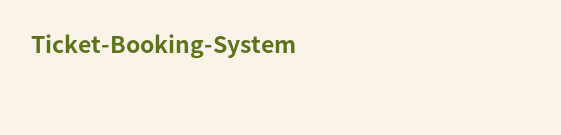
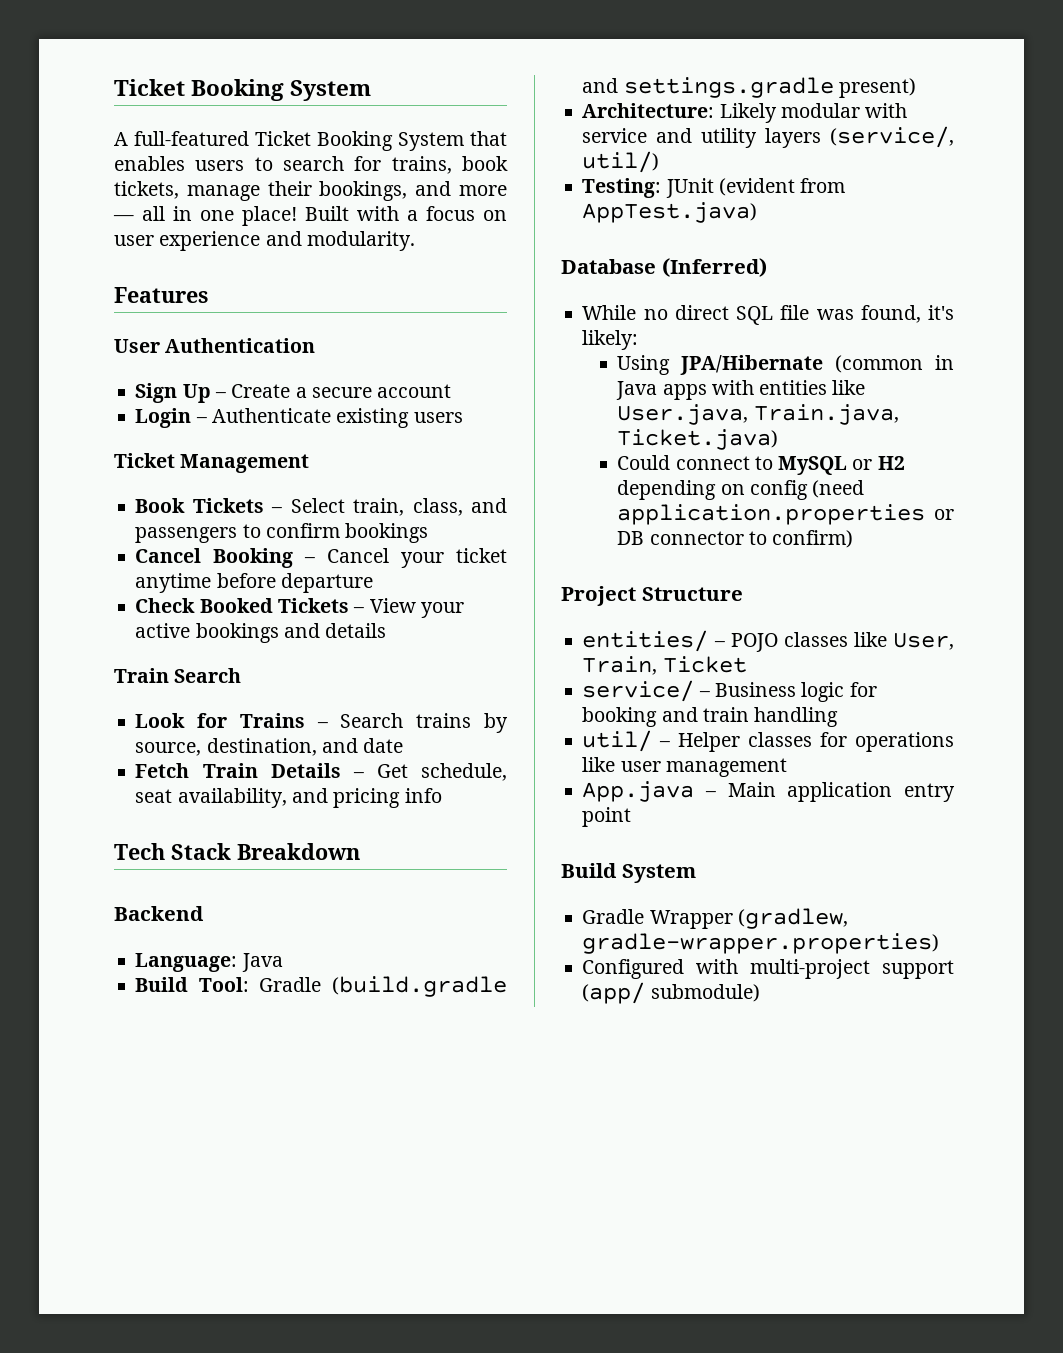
[31,34,296,59] Ticket-Booking-System -> [114,79,372,101] [114,131,507,151] [114,156,508,174] [114,181,508,201] [113,206,507,226] [114,231,415,251] [114,287,208,303] [114,338,316,353] [135,383,452,403] [135,408,463,428] [114,453,310,473] [135,498,508,516] [135,523,429,543] [135,548,508,568] [135,573,373,593] [135,598,464,618] [135,623,387,643] [114,668,242,683] [135,713,508,733] [135,738,404,756] [135,763,508,781] [135,788,442,808] [114,843,360,860] [114,906,204,921] [135,953,283,972] [135,976,508,997] [582,77,916,98] [582,103,908,123] [582,126,954,148] [582,151,660,173] [582,178,846,198] [582,202,758,223] [561,258,767,277] [582,305,954,325] [582,330,639,350] [617,355,954,375] [616,380,866,400] [617,404,899,425] [617,429,779,450] [617,455,905,475] [617,480,865,500] [617,504,954,525] [617,530,854,548] [561,586,743,606] [582,630,954,652] [582,656,747,675] [582,680,877,702] [582,707,839,727] [582,730,954,752] [582,757,787,777] [582,781,955,802] [582,807,632,827] [561,863,696,883] [582,908,848,929] [582,933,940,954] [582,959,954,979] [582,982,760,1004] Ticket Booking System // A full-featured Ticket Booking System that enables users to search for trains, book tickets, manage their bookings, and more — all in one place! Built with a focus on user experience and modularity. // Features // User Authentication // Sign Up – Create a secure account // Login – Authenticate existing users // Ticket Management // Book Tickets – Select train, class, and passengers to confirm bookings // Cancel Booking – Cancel your ticket anytime before departure // Check Booked Tickets – View your active bookings and details // Train Search // Look for Trains – Search trains by source, destination, and date // Fetch Train Details – Get schedule, seat availability, and pricing info // Tech Stack Breakdown // Backend // Language: Java // Build Tool: Gradle (build.gradle and settings.gradle present) // Architecture: Likely modular with service and utility layers (service/, util/) // Testing: JUnit (evident from AppTest.java) // Database (Inferred) // While no direct SQL file was found, it's likely: // Using JPA/Hibernate (common in Java apps with entities like User.java, Train.java, Ticket.java) // Could connect to MySQL or H2 depending on config (need application.properties or DB connector to confirm) // Project Structure // entities/ – POJO classes like User, Train, Ticket // service/ – Business logic for booking and train handling // util/ – Helper classes for operations like user management // App.java – Main application entry point // Build System // Gradle Wrapper (gradlew, gradle-wrapper.properties) // Configured with multi-project support (app/ submodule)

